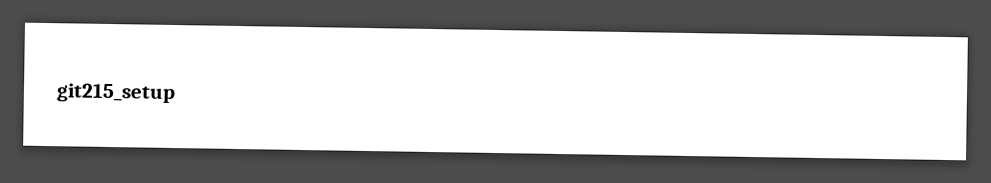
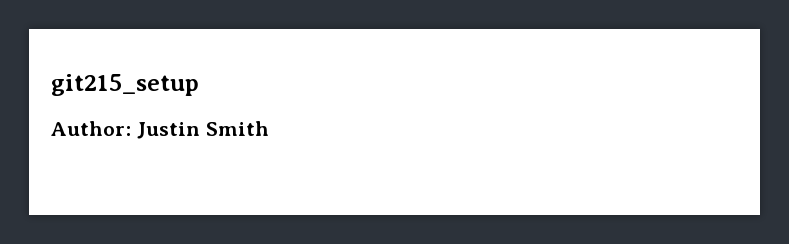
(176, 93) none -> [51,121,269,139] // Author: Justin Smith

